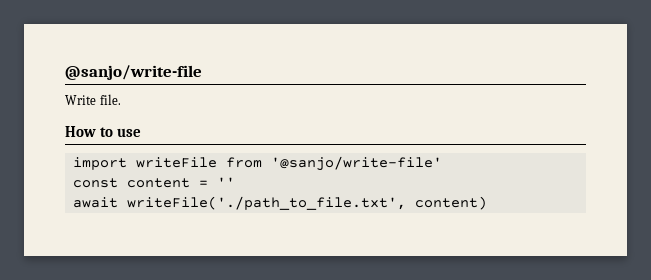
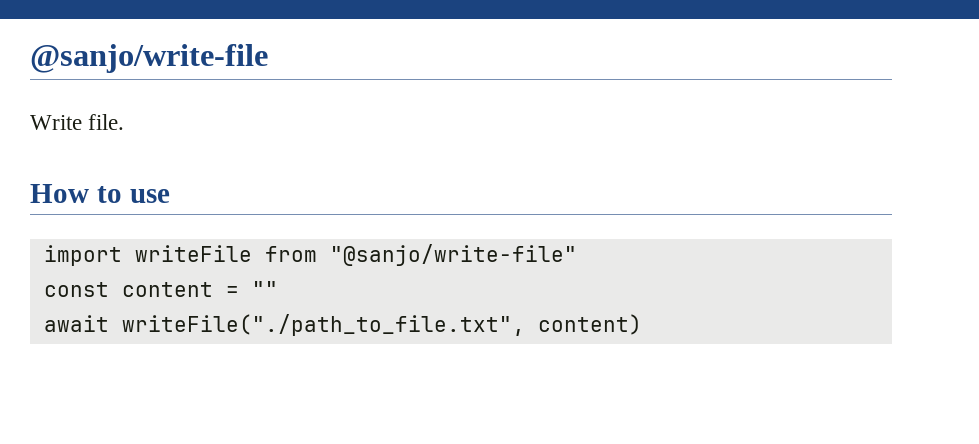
[270,156,442,171] '@sanjo/write-file' -> [329,244,577,266] "@sanjo/write-file"
[216,177,235,187] '' -> [251,281,278,297] ""
[126,196,406,210] writeFile('./path_to_file.txt', -> [121,314,525,336] writeFile("./path_to_file.txt",

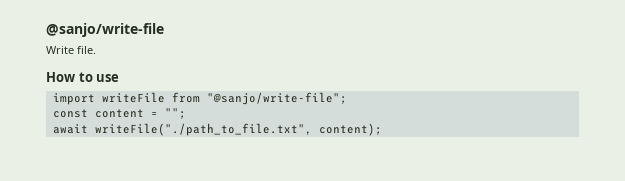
[329,244,577,266] "@sanjo/write-file" -> [206,92,347,105] "@sanjo/write-file";
[251,281,278,297] "" -> [164,108,186,119] "";
[537,314,642,335] content) -> [318,123,382,136] content);

